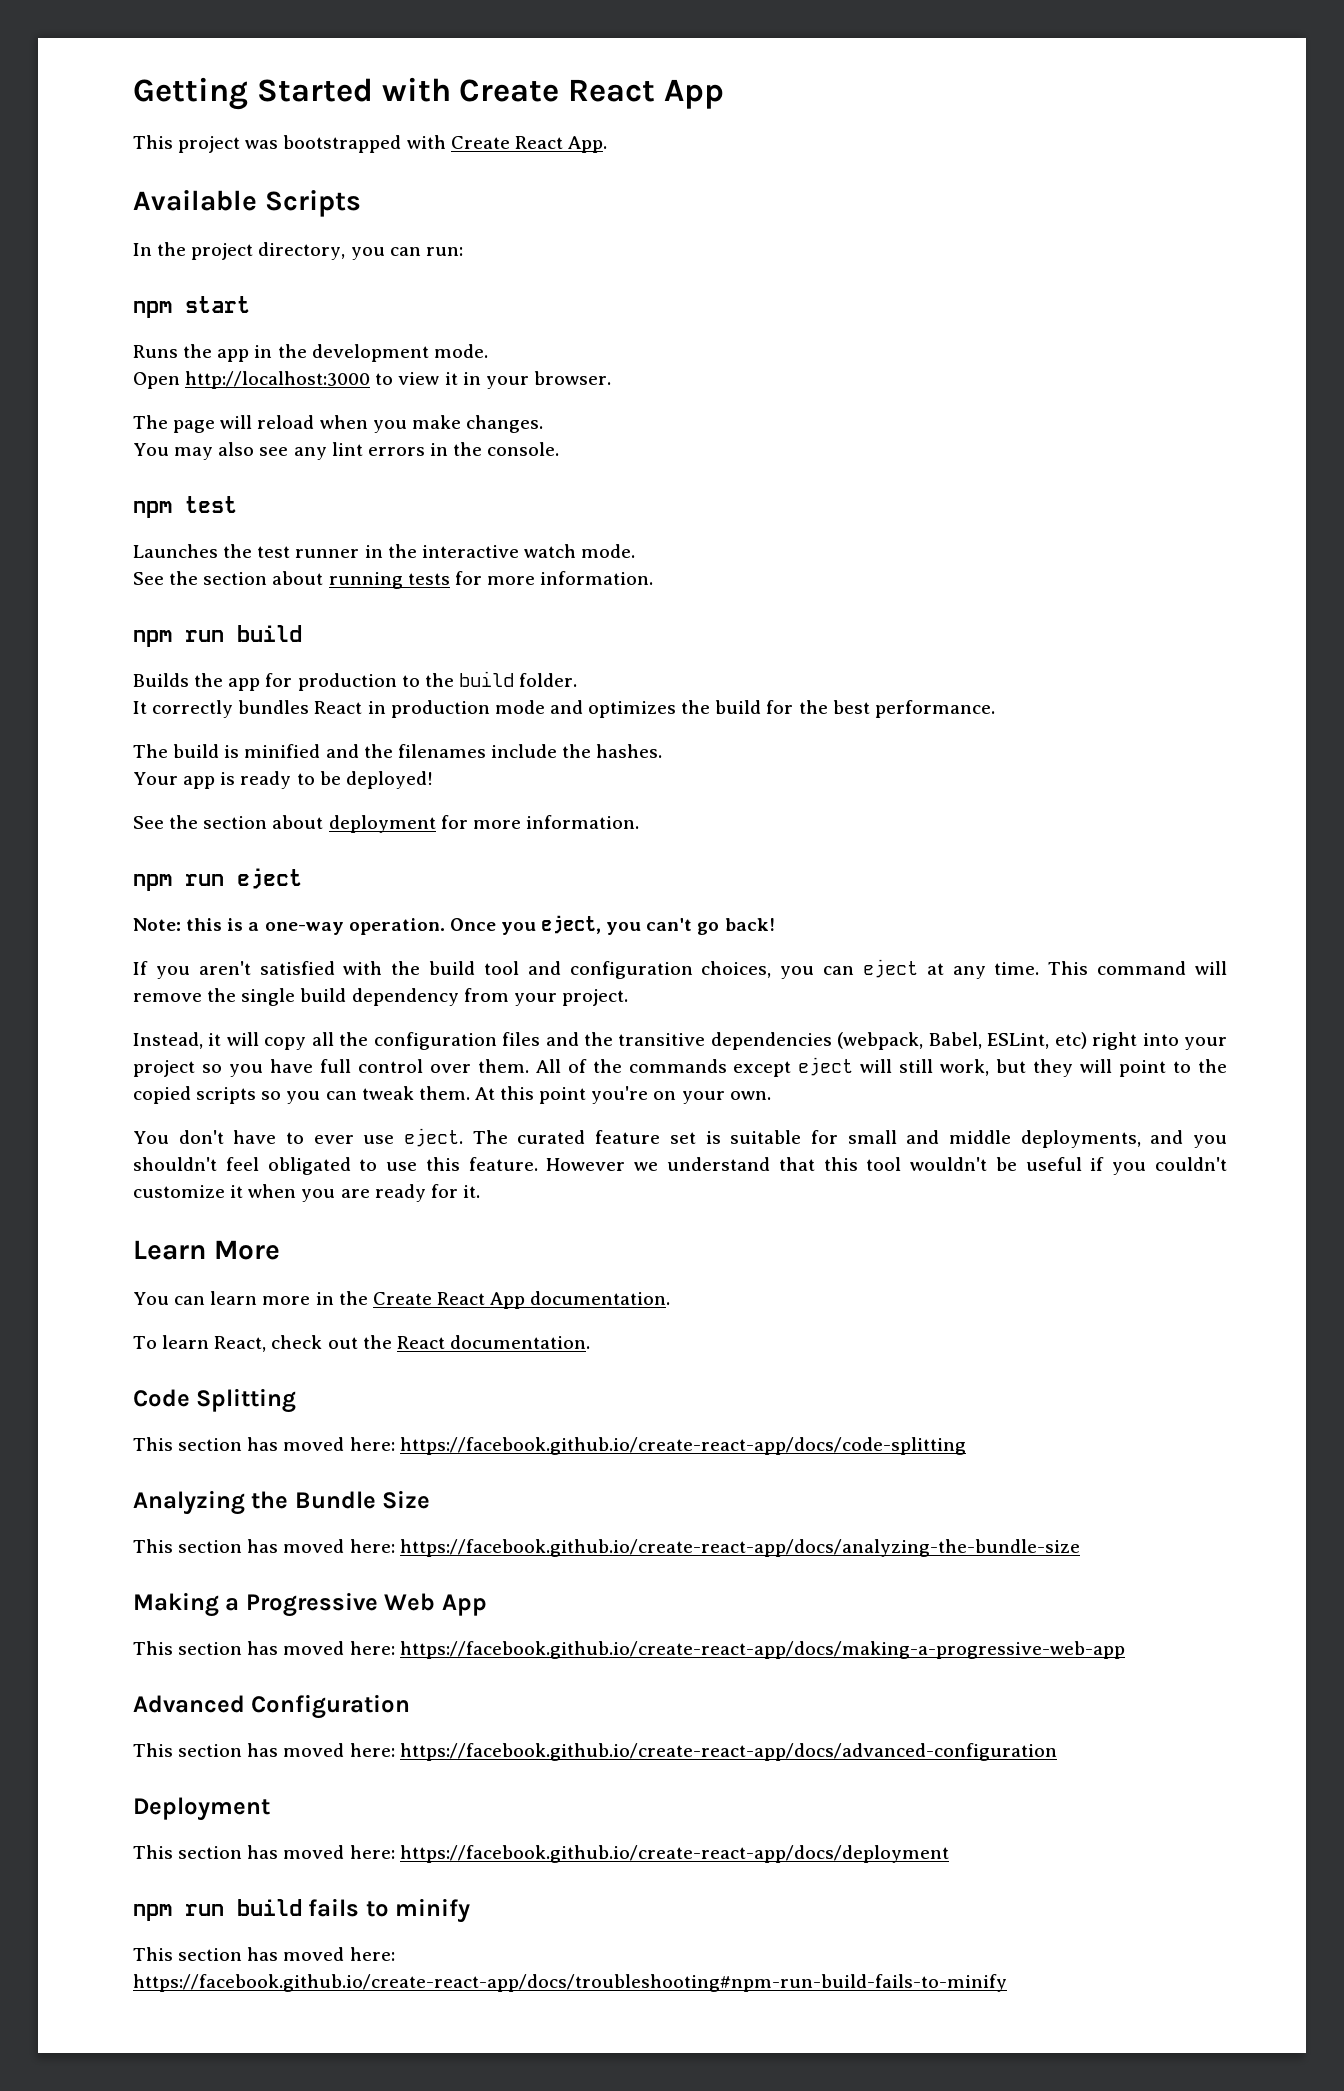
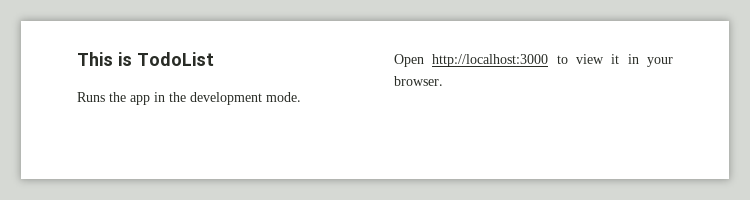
[133,77,724,110] [133,135,607,153] [133,190,361,217] [133,242,463,260] [133,296,250,318] Getting Started with Create React App // This project was bootstrapped with Create React App. // Available Scripts // In the project directory, you can run: // npm start -> [77,52,214,66] This is TodoList
[133,415,543,433] [133,442,560,460] [133,496,237,518] [133,544,636,558] [133,571,654,589] [133,625,302,647] [133,671,578,691] [133,700,995,718] [133,744,663,758] [133,771,433,789] [133,815,639,833] [133,868,302,891] [133,915,775,935] [133,959,1228,979] [133,988,628,1006] [133,1032,1227,1050] [133,1057,1228,1077] [133,1086,771,1104] [133,1128,1228,1148] [133,1157,1228,1175] [133,1184,480,1202] [133,1240,280,1260] [133,1291,671,1309] [133,1335,590,1352] [133,1388,297,1413] [133,1437,966,1455] [133,1490,431,1515] [133,1539,1080,1557] [133,1592,487,1617] [133,1641,1125,1659] [133,1694,411,1719] [133,1743,1057,1761] [133,1797,270,1821] [133,1845,949,1863] [133,1898,471,1923] [133,1947,395,1961] [133,1974,1007,1992] // The page will reload when you make changes. // You may also see any lint errors in the console. // npm test // Launches the test runner in the interactive watch mode. // See the section about running tests for more information. // npm run build // Builds the app for production to the build folder. // It correctly bundles React in production mode and optimizes the build for the best performance. // The build is minified and the filenames include the hashes. // Your app is ready to be deployed! // See the section about deployment for more information. // npm run eject // Note: this is a one-way operation. Once you eject, you can't go back! // If you aren't satisfied with the build tool and configuration choices, you can eject at any time. This command will remove the single build dependency from your project. // Instead, it will copy all the configuration files and the transitive dependencies (webpack, Babel, ESLint, etc) right into your project so you have full control over them. All of the commands except eject will still work, but they will point to the copied scripts so you can tweak them. At this point you're on your own. // You don't have to ever use eject. The curated feature set is suitable for small and middle deployments, and you shouldn't feel obligated to use this feature. However we understand that this tool wouldn't be useful if you couldn't customize it when you are ready for it. // Learn More // You can learn more in the Create React App documentation. // To learn React, check out the React documentation. // Code Splitting // This section has moved here: https://facebook.github.io/create-react-app/docs/code-splitting // Analyzing the Bundle Size // This section has moved here: https://facebook.github.io/create-react-app/docs/analyzing-the-bundle-size // Making a Progressive Web App // This section has moved here: https://facebook.github.io/create-react-app/docs/making-a-progressive-web-app // Advanced Configuration // This section has moved here: https://facebook.github.io/create-react-app/docs/advanced-configuration // Deployment // This section has moved here: https://facebook.github.io/create-react-app/docs/deployment // npm run build fails to minify // This section has moved here: https://facebook.github.io/create-react-app/docs/troubleshooting#npm-run-build-fails-to-minify -> (443, 81) none

